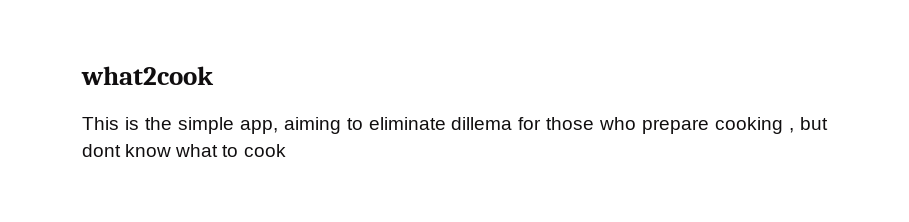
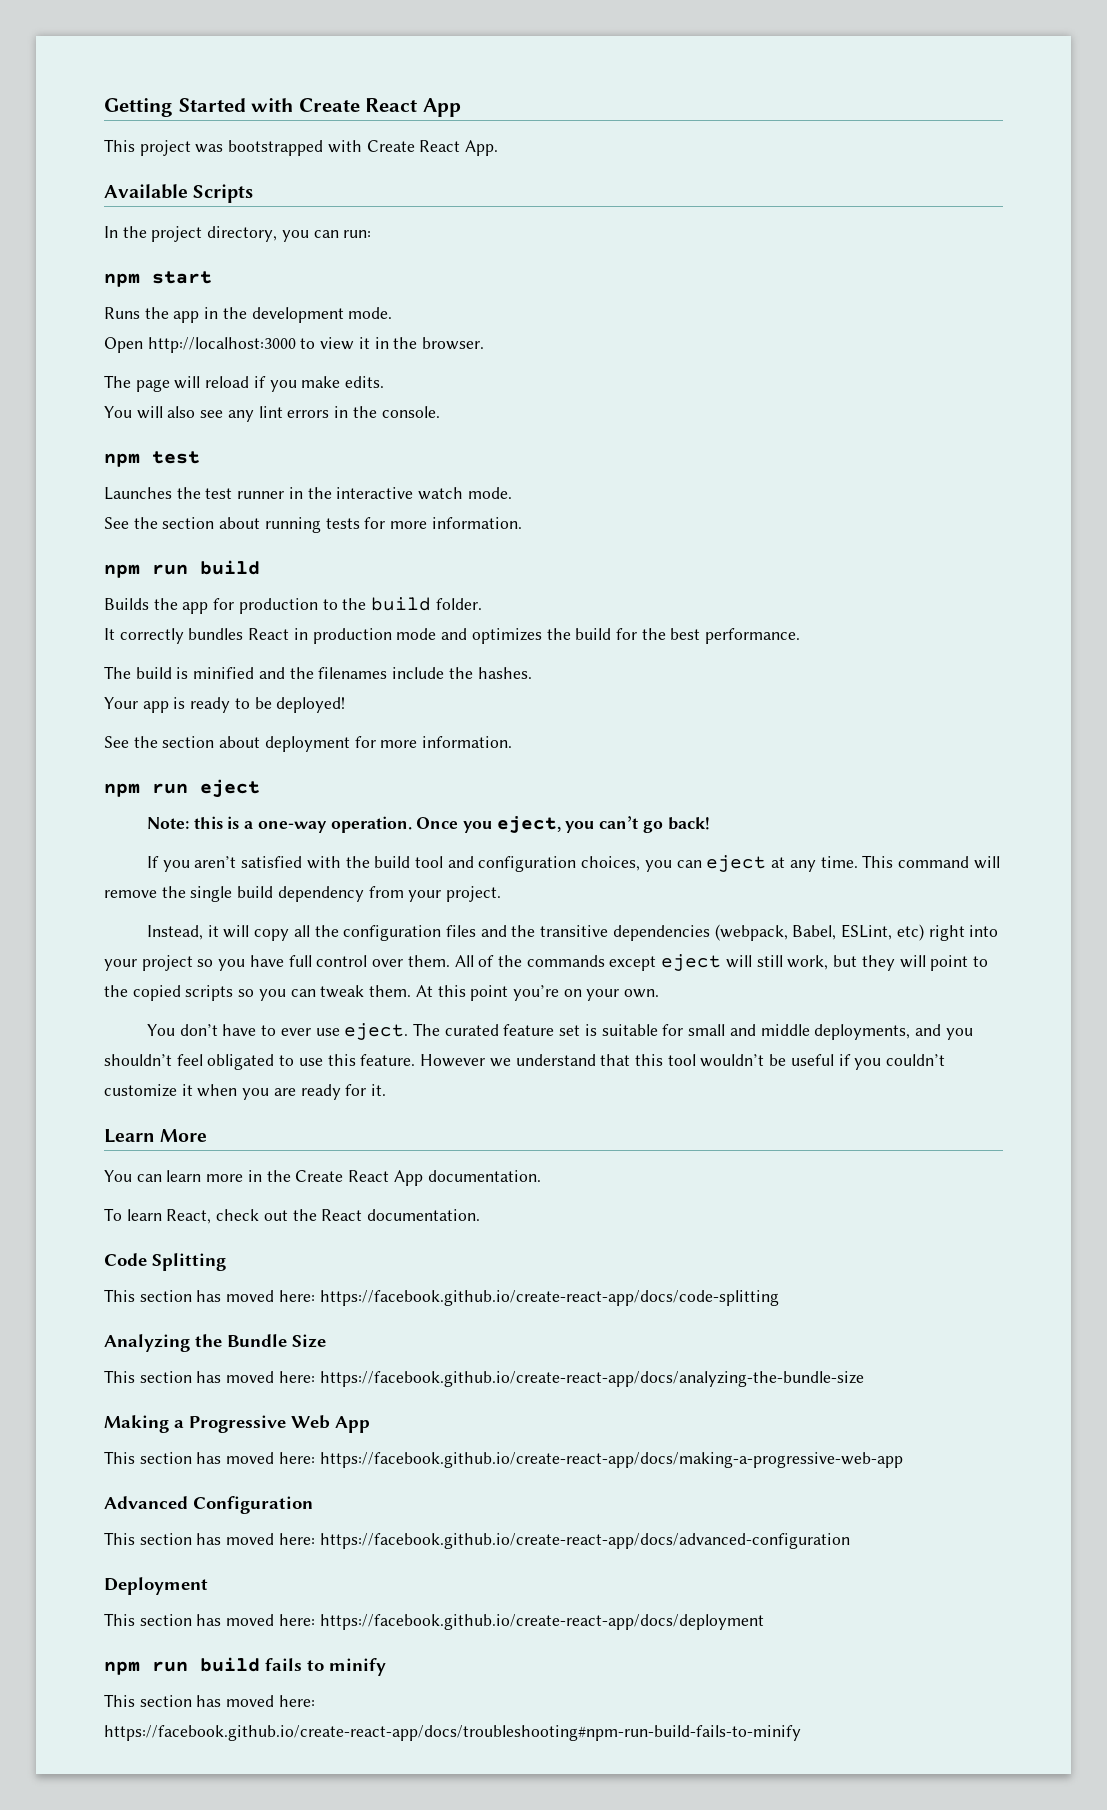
[81,66,214,85] [82,117,828,134] [82,144,286,157] what2cook // This is the simple app, aiming to eliminate dillema for those who prepare cooking , but dont know what to cook -> [104,98,461,117] [104,139,499,156] [104,184,254,203] [104,226,372,242] [104,271,212,287] [104,307,393,323] [104,337,485,353] [104,375,385,392] [104,406,440,422] [104,451,200,467] [104,487,512,500] [104,517,522,533] [104,560,260,578] [104,597,482,614] [104,628,801,644] [104,666,532,679] [104,697,346,713] [104,736,513,752] [104,779,260,798] [146,816,710,833] [146,855,1000,872] [104,886,502,902] [146,924,999,941] [104,954,988,971] [104,985,660,1001] [146,1023,973,1040] [104,1054,946,1070] [104,1084,387,1100] [104,1129,208,1143] [104,1170,541,1186] [104,1208,481,1224] [104,1253,226,1271] [104,1289,779,1306] [104,1334,326,1352] [104,1370,864,1387] [104,1415,370,1433] [104,1451,903,1468] [104,1496,313,1514] [104,1532,850,1549] [104,1577,208,1595] [104,1613,764,1630] [104,1657,386,1676] [104,1694,315,1707] [104,1725,801,1741] Getting Started with Create React App // This project was bootstrapped with Create React App. // Available Scripts // In the project directory, you can run: // npm start // Runs the app in the development mode. // Open http://localhost:3000 to view it in the browser. // The page will reload if you make edits. // You will also see any lint errors in the console. // npm test // Launches the test runner in the interactive watch mode. // See the section about running tests for more information. // npm run build // Builds the app for production to the build folder. // It correctly bundles React in production mode and optimizes the build for the best performance. // The build is minified and the filenames include the hashes. // Your app is ready to be deployed! // See the section about deployment for more information. // npm run eject // Note: this is a one-way operation. Once you eject, you can’t go back! // If you aren’t satisfied with the build tool and configuration choices, you can eject at any time. This command will remove the single build dependency from your project. // Instead, it will copy all the configuration files and the transitive dependencies (webpack, Babel, ESLint, etc) right into your project so you have full control over them. All of the commands except eject will still work, but they will point to the copied scripts so you can tweak them. At this point you’re on your own. // You don’t have to ever use eject. The curated feature set is suitable for small and middle deployments, and you shouldn’t feel obligated to use this feature. However we understand that this tool wouldn’t be useful if you couldn’t customize it when you are ready for it. // Learn More // You can learn more in the Create React App documentation. // To learn React, check out the React documentation. // Code Splitting // This section has moved here: https://facebook.github.io/create-react-app/docs/code-splitting // Analyzing the Bundle Size // This section has moved here: https://facebook.github.io/create-react-app/docs/analyzing-the-bundle-size // Making a Progressive Web App // This section has moved here: https://facebook.github.io/create-react-app/docs/making-a-progressive-web-app // Advanced Configuration // This section has moved here: https://facebook.github.io/create-react-app/docs/advanced-configuration // Deployment // This section has moved here: https://facebook.github.io/create-react-app/docs/deployment // npm run build fails to minify // This section has moved here: https://facebook.github.io/create-react-app/docs/troubleshooting#npm-run-build-fails-to-minify

